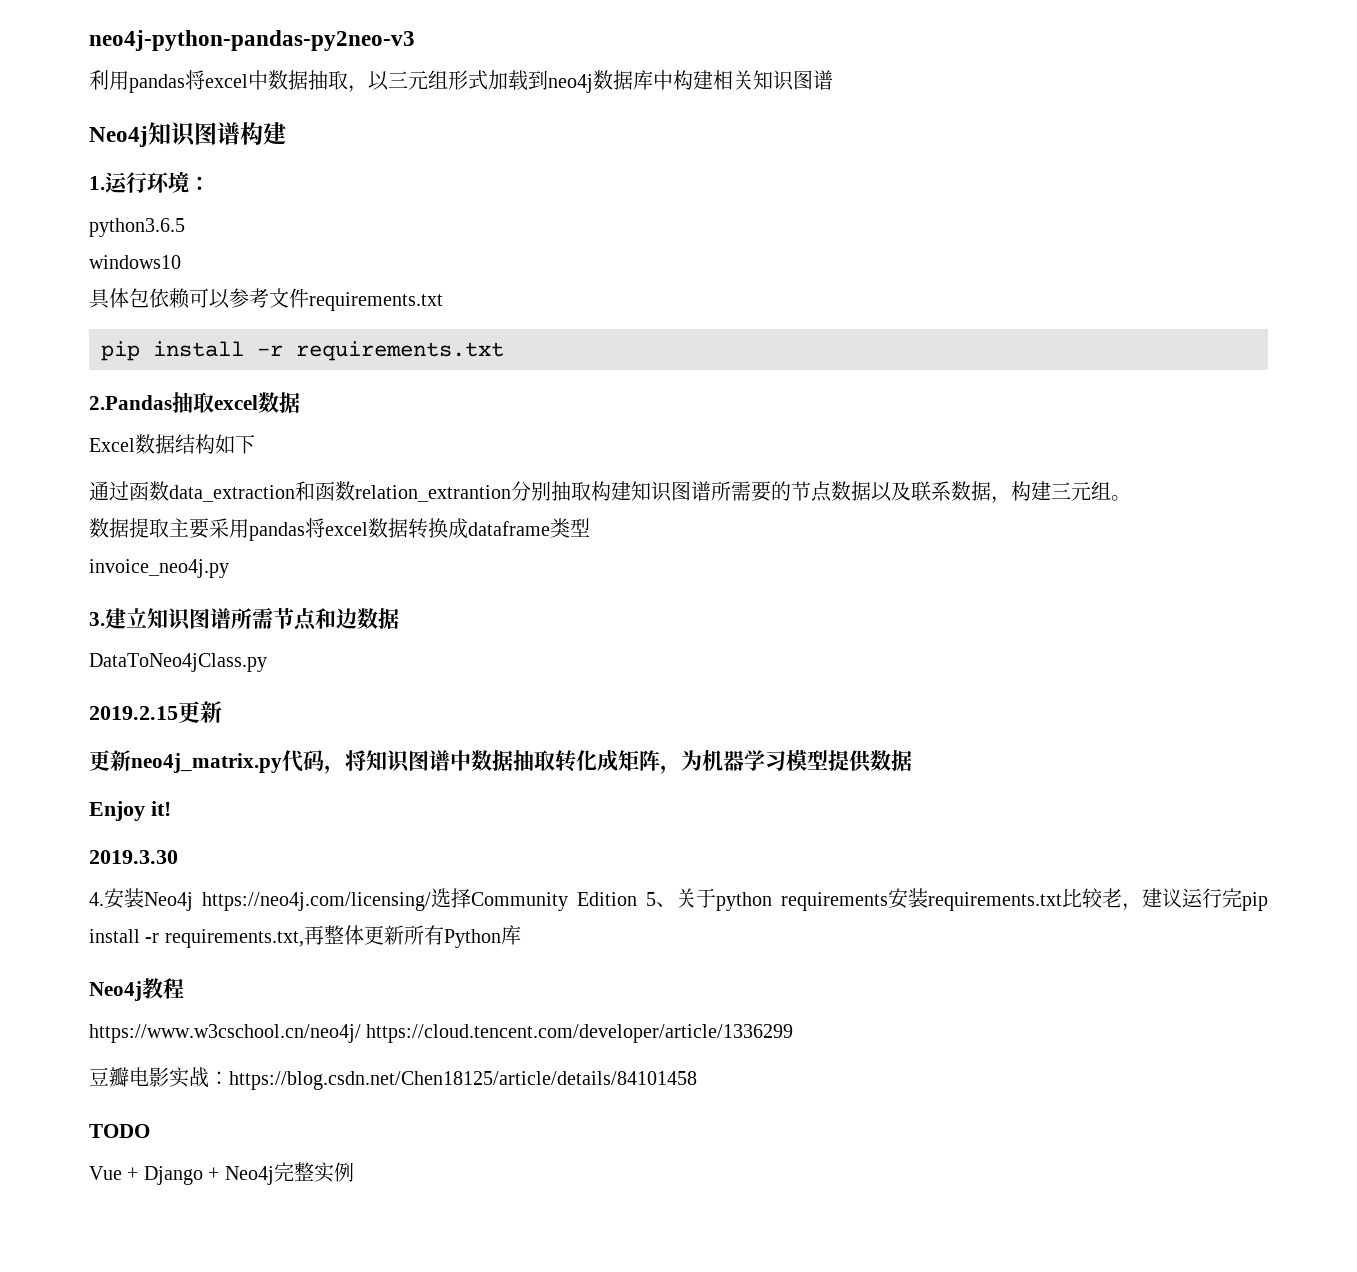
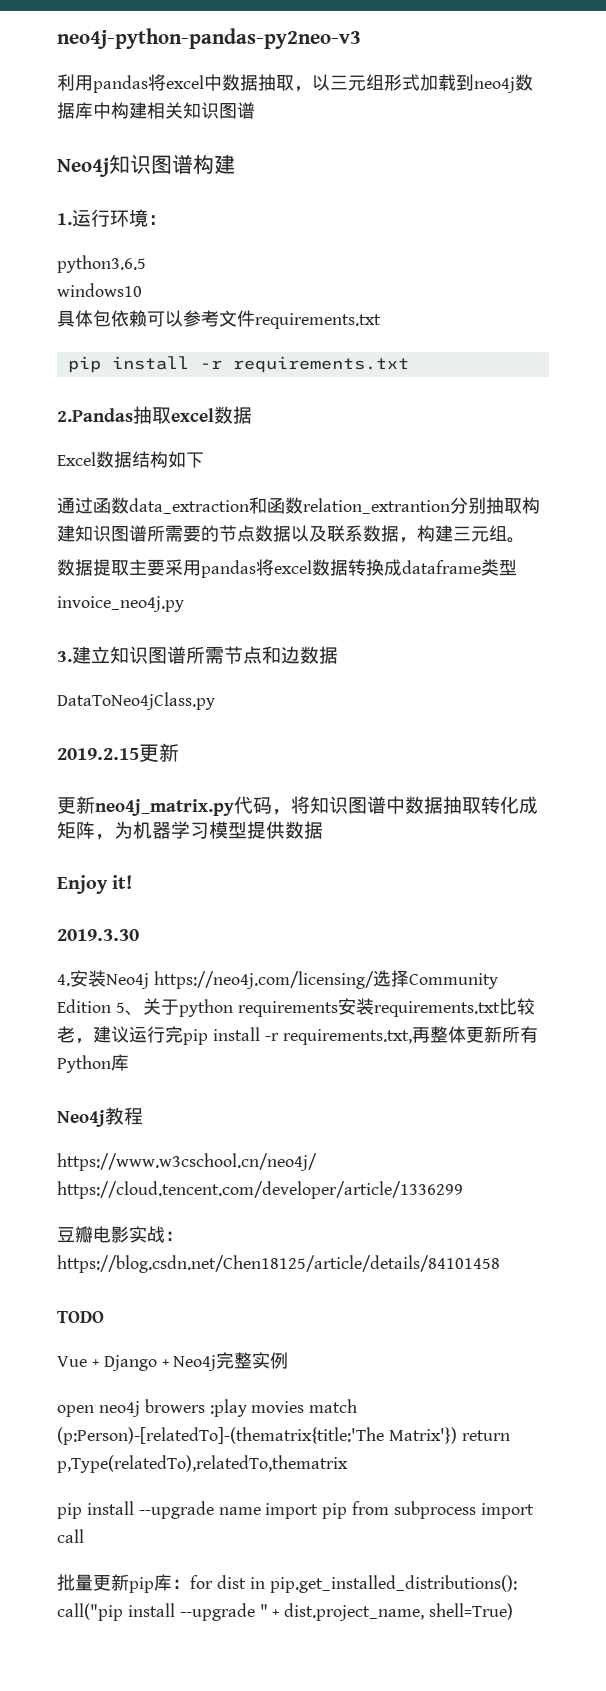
(354, 1172) none -> [57,1399,358,1417] [57,1427,510,1445] [57,1455,348,1473] [57,1501,534,1519] [57,1529,84,1543] [57,1574,517,1593] [57,1603,514,1621] // open neo4j browers :play movies match (p:Person)-[relatedTo]-(thematrix{title:'The Matrix'}) return p,Type(relatedTo),relatedTo,thematrix // pip install --upgrade name import pip from subprocess import call // 批量更新pip库：for dist in pip.get_installed_distributions(): call("pip install --upgrade " + dist.project_name, shell=True)

